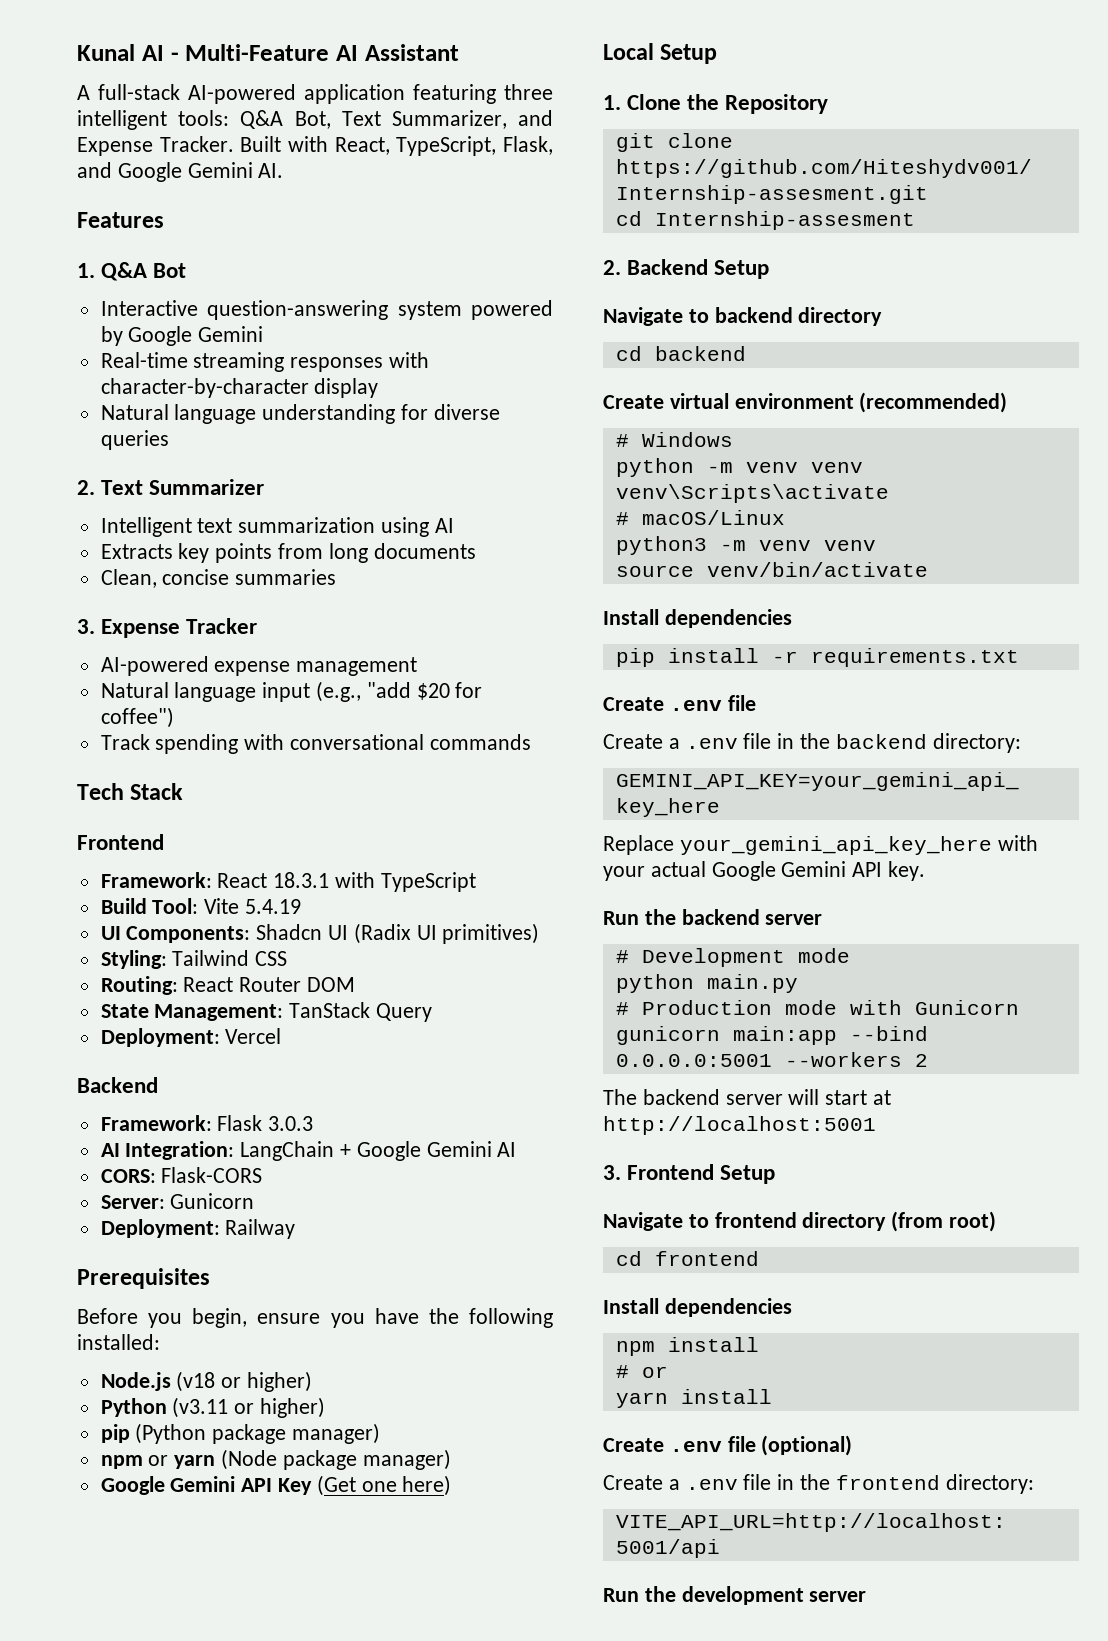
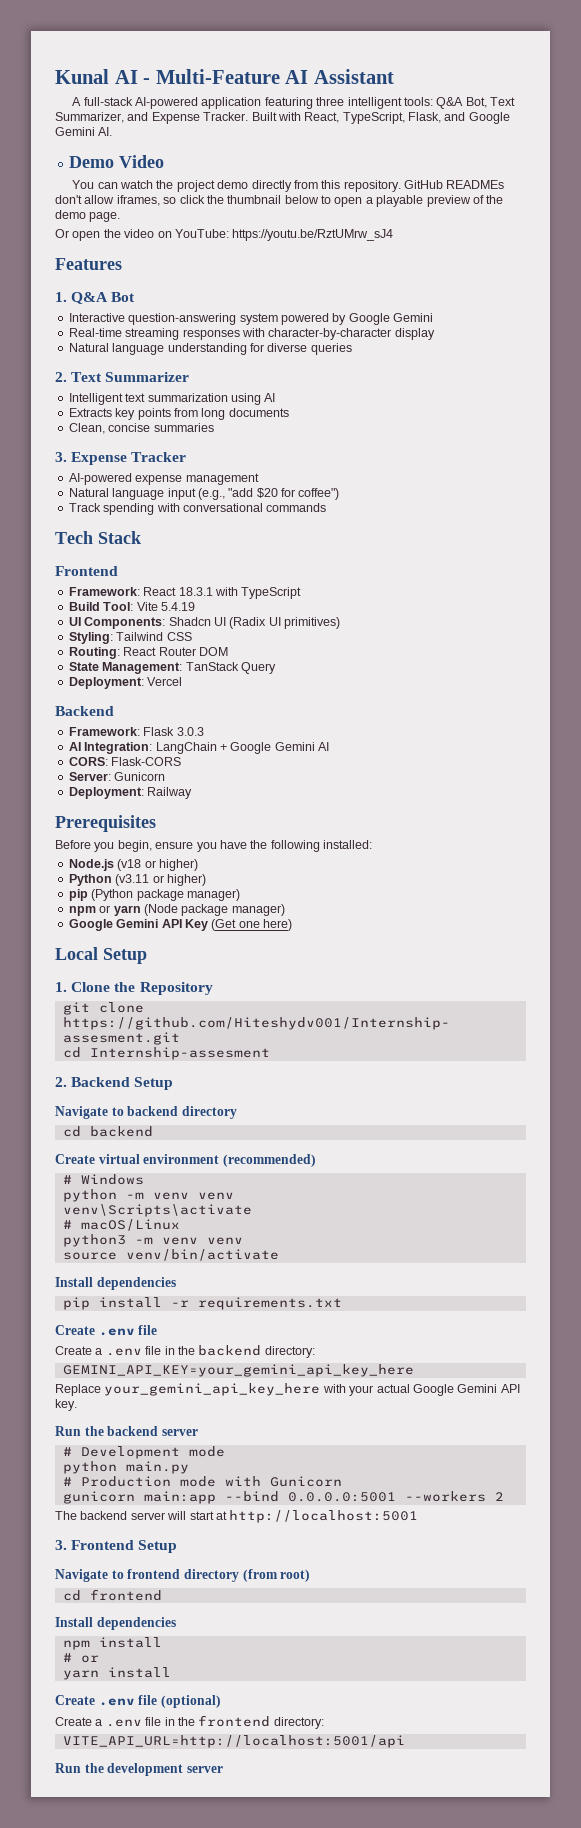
(284, 170) none -> [68,155,164,168] [72,180,505,192] [55,195,504,207] [55,210,121,222] [55,229,394,241] // Demo Video // You can watch the project demo directly from this repository. GitHub READMEs don't allow iframes, so click the thumbnail below to open a playable preview of the demo page. // Or open the video on YouTube: https://youtu.be/RztUMrw_sJ4

